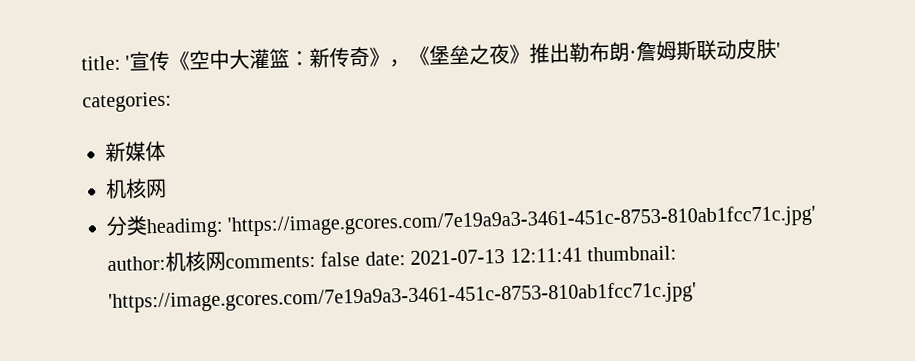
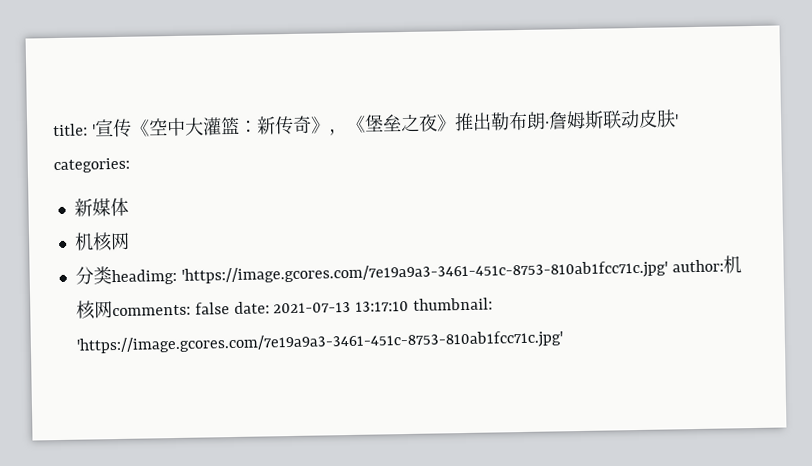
[509,247,583,263] 12:11:41 -> [355,300,410,312] 13:17:10

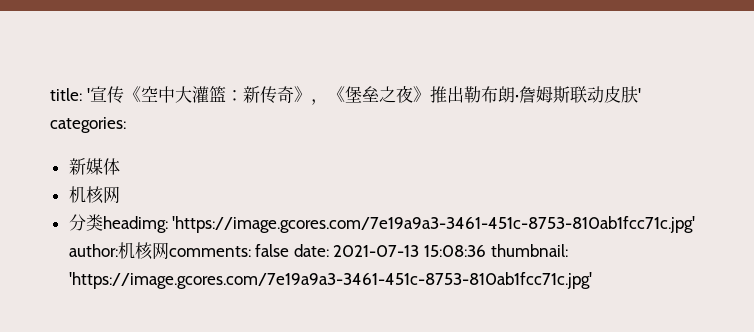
[355,300,410,312] 13:17:10 -> [424,245,487,257] 15:08:36

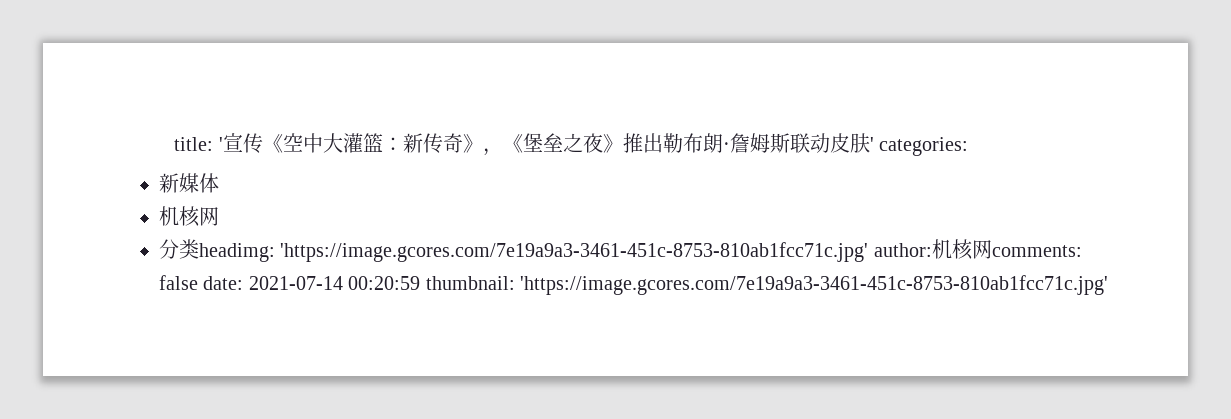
[333,245,487,257] 2021-07-13 15:08:36 -> [248,276,421,290] 2021-07-14 00:20:59

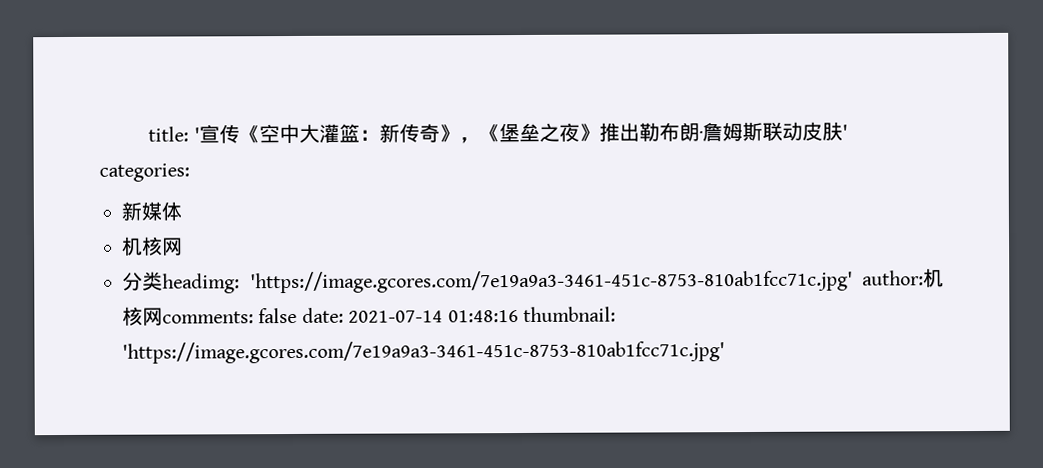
[348,276,421,290] 00:20:59 -> [447,310,519,323] 01:48:16

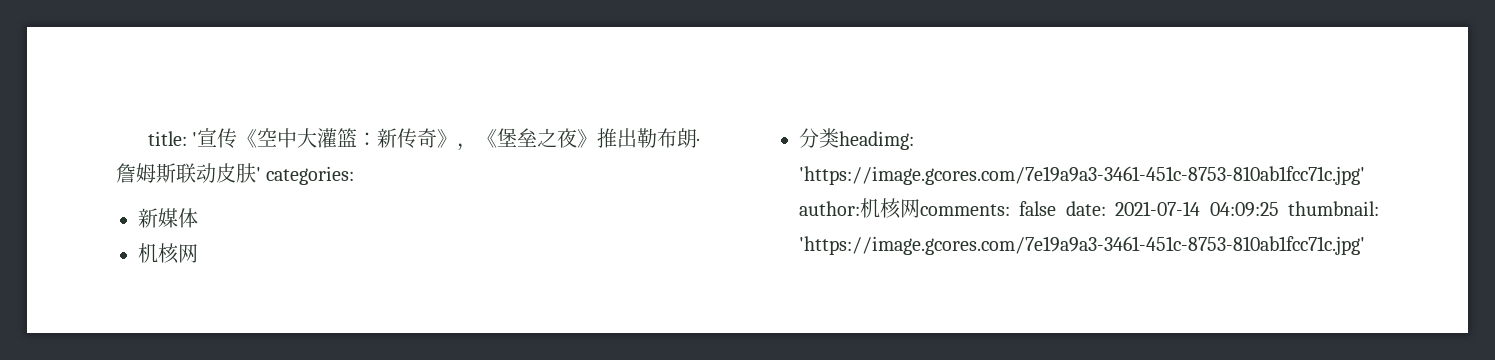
[447,310,519,323] 01:48:16 -> [1209,202,1279,217] 04:09:25

